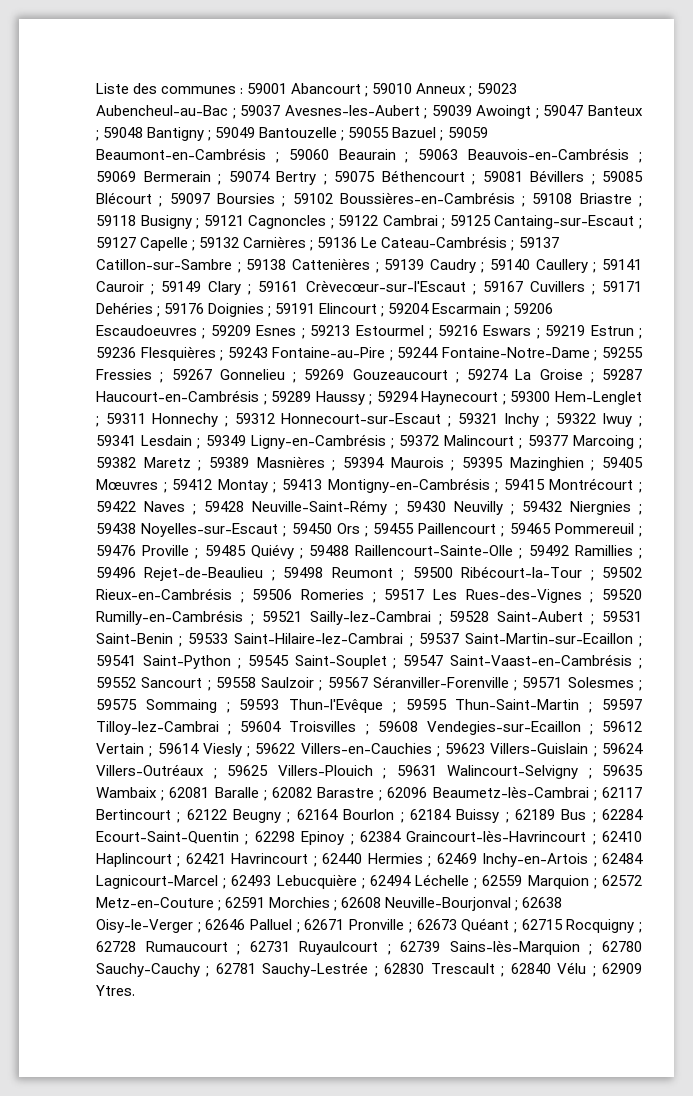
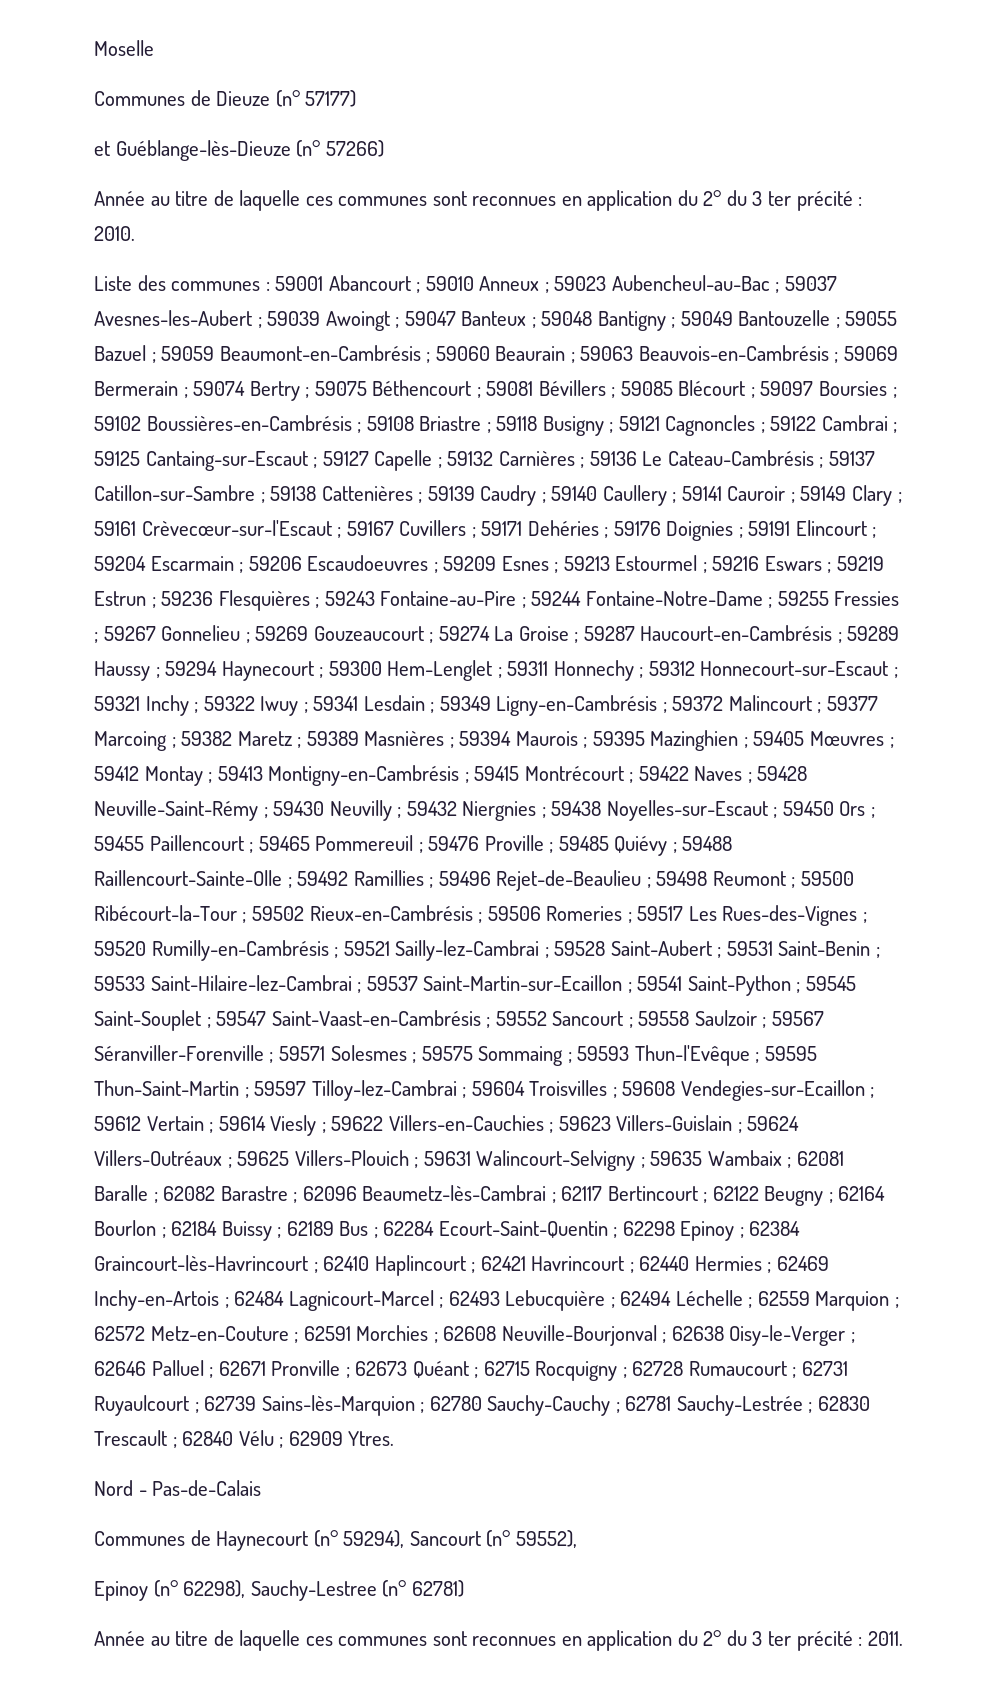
(96, 88) none -> [94,40,154,56] [94,90,357,107] [94,140,384,161] [94,190,863,211] [94,226,135,241] Moselle // Communes de Dieuze (n° 57177) // et Guéblange-lès-Dieuze (n° 57266) // Année au titre de laquelle ces communes sont reconnues en application du 2° du 3 ter précité : 2010. //
(135, 990) none -> [94,1480,262,1496] [94,1530,577,1551] [94,1580,464,1601] [94,1630,903,1651] // Nord - Pas-de-Calais // Communes de Haynecourt (n° 59294), Sancourt (n° 59552), // Epinoy (n° 62298), Sauchy-Lestree (n° 62781) // Année au titre de laquelle ces communes sont reconnues en application du 2° du 3 ter précité : 2011.

